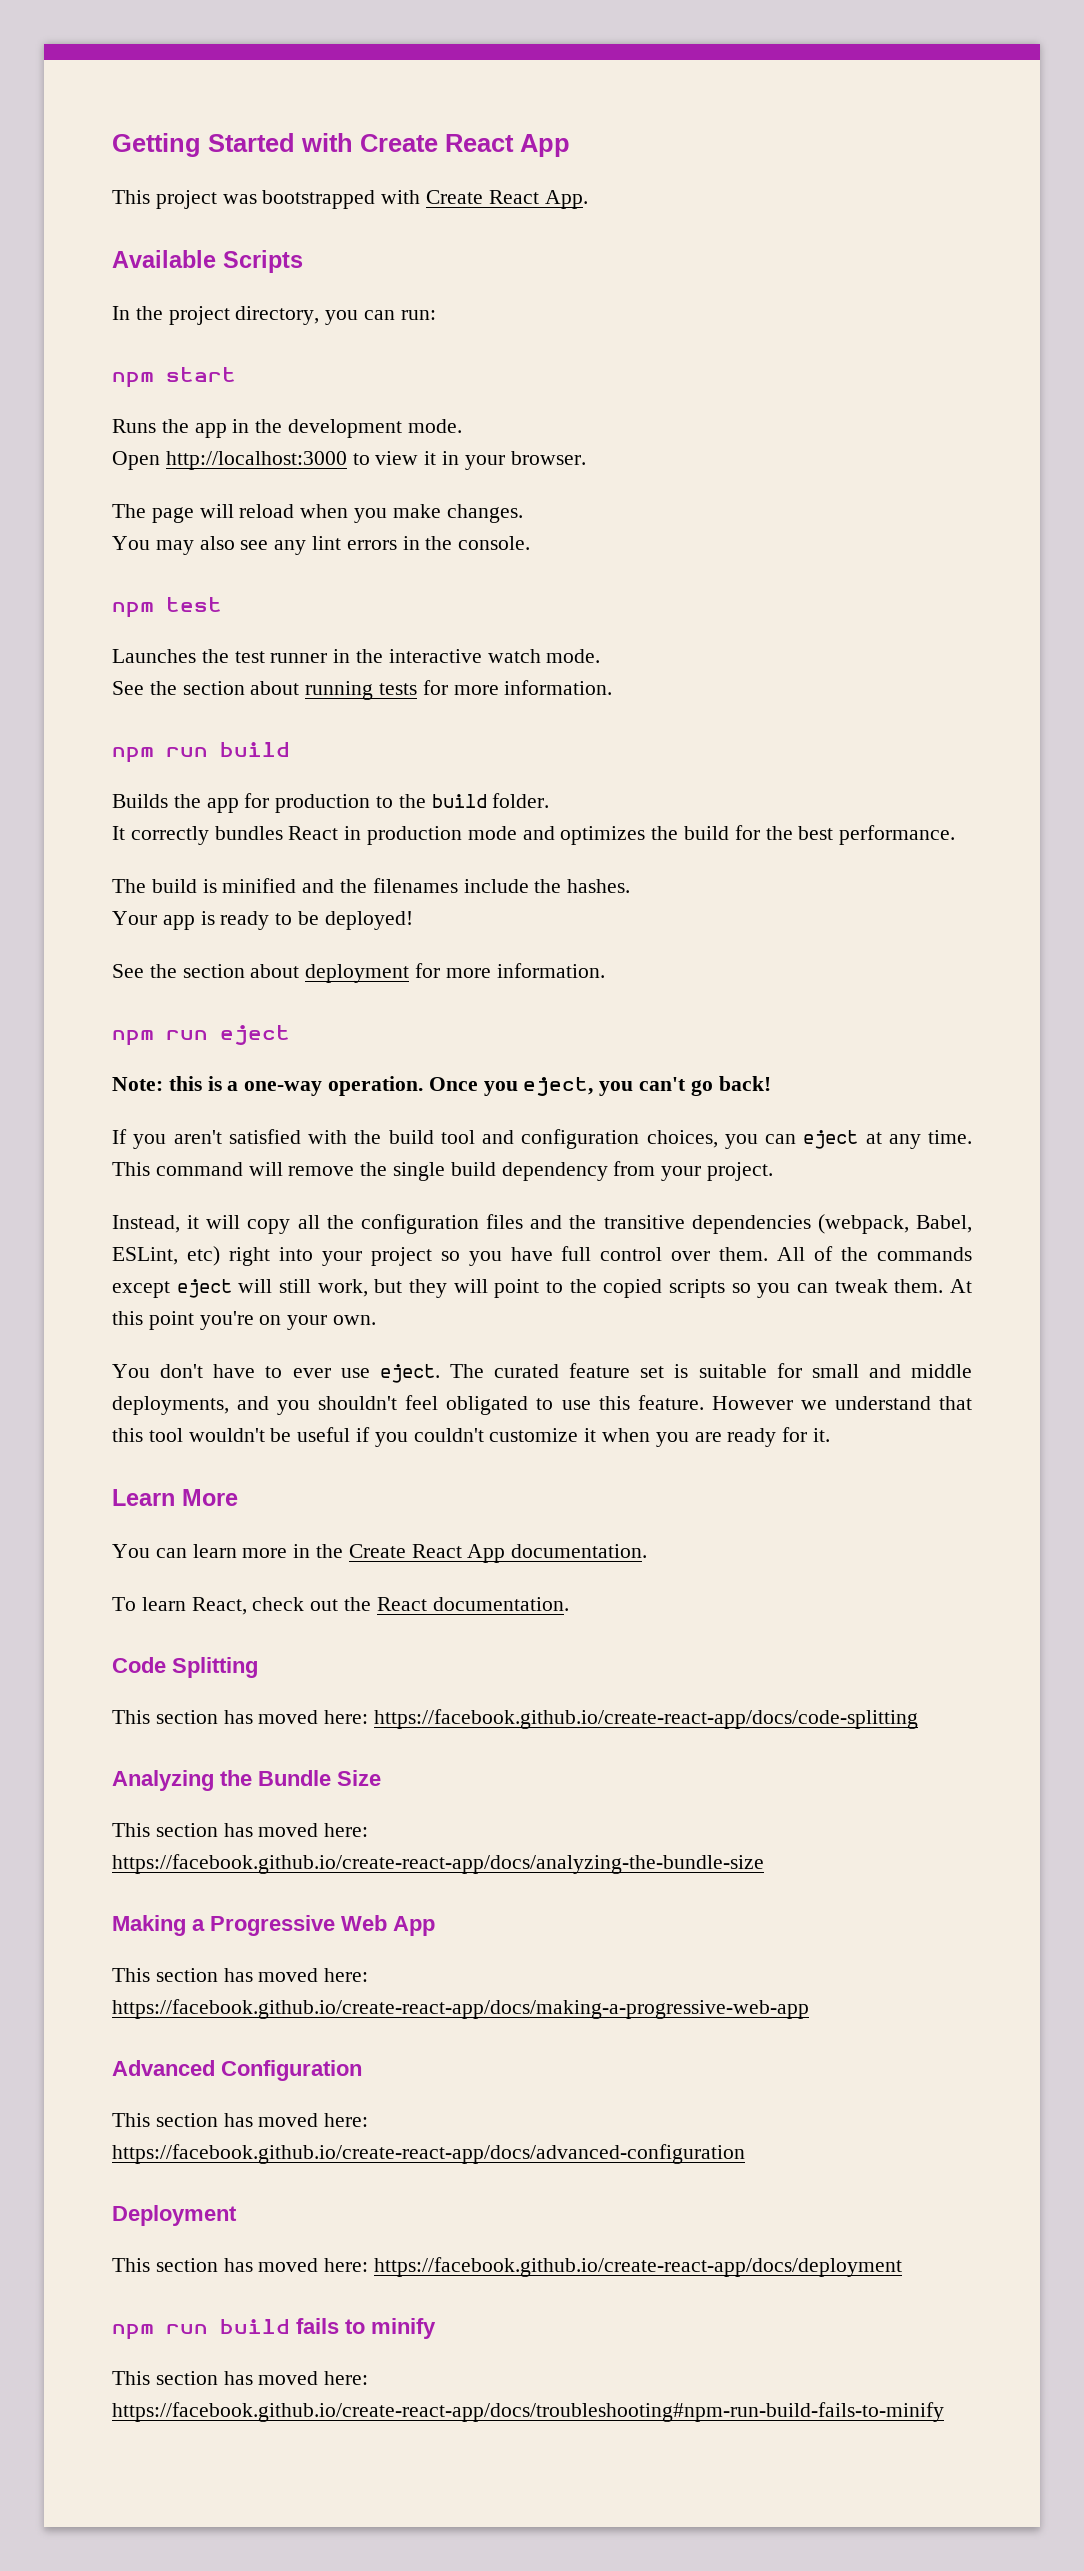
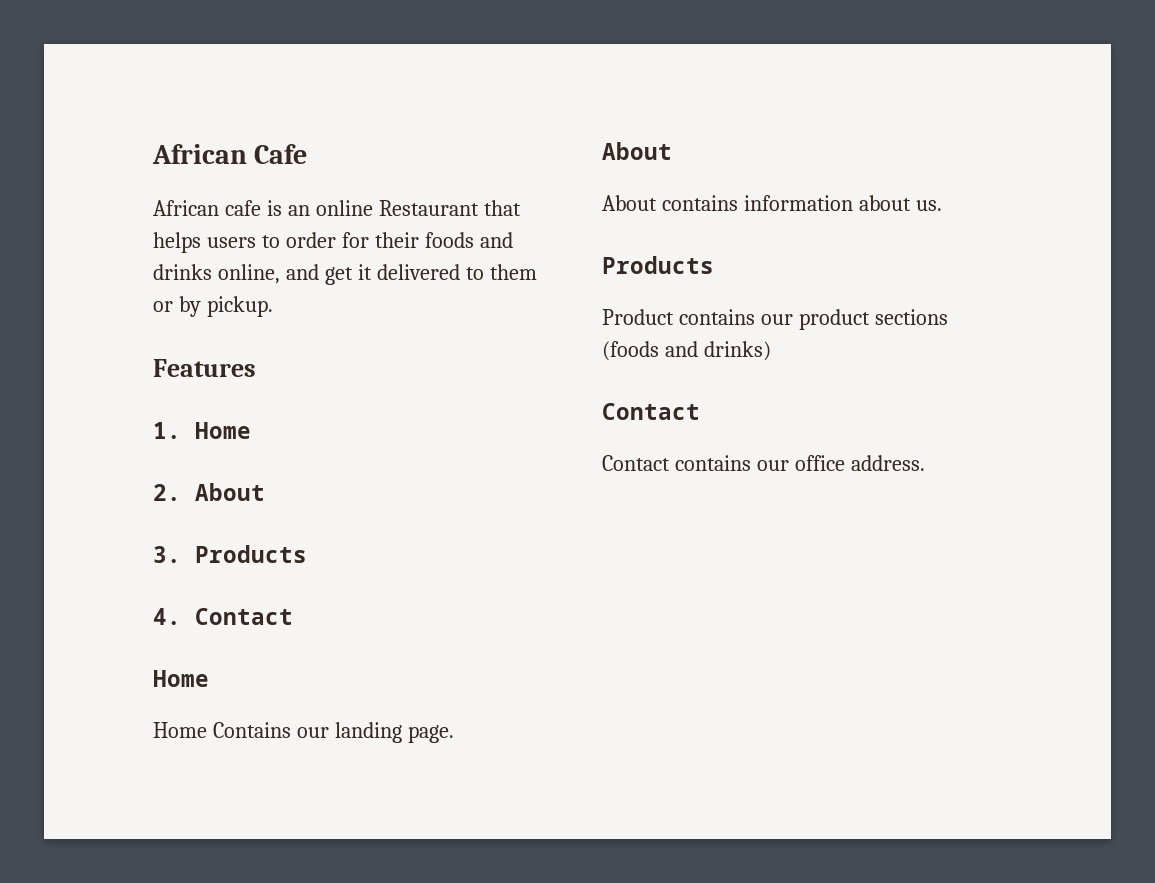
[112,133,570,157] [112,190,588,209] [112,250,303,273] [112,306,436,325] [112,367,236,388] [112,419,462,438] [112,451,586,470] [112,504,523,523] [112,536,531,555] [112,597,222,618] [112,649,601,663] [112,680,613,700] [112,742,290,763] [112,793,550,813] [112,825,956,845] [112,878,631,893] [112,911,413,930] [112,963,605,983] [112,1025,290,1046] [112,1076,771,1096] [112,1129,972,1149] [112,1161,774,1181] [112,1214,972,1234] [112,1246,972,1266] [112,1279,972,1298] [112,1311,377,1330] [112,1363,972,1383] [112,1395,973,1415] [112,1427,831,1447] [112,1489,238,1506] [112,1544,648,1563] [112,1597,569,1615] [112,1657,258,1678] [112,1709,919,1729] [112,1770,381,1791] [112,1823,369,1837] [112,1854,764,1874] [112,1915,435,1936] [112,1968,369,1982] [112,1999,809,2019] [112,2060,362,2081] [112,2113,369,2127] [112,2144,745,2164] [112,2205,237,2226] [112,2257,903,2277] [112,2318,436,2340] [112,2371,369,2385] [112,2402,944,2422] Getting Started with Create React App // This project was bootstrapped with Create React App. // Available Scripts // In the project directory, you can run: // npm start // Runs the app in the development mode. // Open http://localhost:3000 to view it in your browser. // The page will reload when you make changes. // You may also see any lint errors in the console. // npm test // Launches the test runner in the interactive watch mode. // See the section about running tests for more information. // npm run build // Builds the app for production to the build folder. // It correctly bundles React in production mode and optimizes the build for the best performance. // The build is minified and the filenames include the hashes. // Your app is ready to be deployed! // See the section about deployment for more information. // npm run eject // Note: this is a one-way operation. Once you eject, you can't go back! // If you aren't satisfied with the build tool and configuration choices, you can eject at any time. This command will remove the single build dependency from your project. // Instead, it will copy all the configuration files and the transitive dependencies (webpack, Babel, ESLint, etc) right into your project so you have full control over them. All of the commands except eject will still work, but they will point to the copied scripts so you can tweak them. At this point you're on your own. // You don't have to ever use eject. The curated feature set is suitable for small and middle deployments, and you shouldn't feel obligated to use this feature. However we understand that this tool wouldn't be useful if you couldn't customize it when you are ready for it. // Learn More // You can learn more in the Create React App documentation. // To learn React, check out the React documentation. // Code Splitting // This section has moved here: https://facebook.github.io/create-react-app/docs/code-splitting // Analyzing the Bundle Size // This section has moved here: https://facebook.github.io/create-react-app/docs/analyzing-the-bundle-size // Making a Progressive Web App // This section has moved here: https://facebook.github.io/create-react-app/docs/making-a-progressive-web-app // Advanced Configuration // This section has moved here: https://facebook.github.io/create-react-app/docs/advanced-configuration // Deployment // This section has moved here: https://facebook.github.io/create-react-app/docs/deployment // npm run build fails to minify // This section has moved here: https://facebook.github.io/create-react-app/docs/troubleshooting#npm-run-build-fails-to-minify -> [152,144,308,164] [153,200,521,216] [153,232,513,253] [153,264,537,285] [153,296,273,317] [153,359,256,377] [153,422,251,439] [153,483,265,501] [153,545,307,563] [153,608,293,625] [153,670,209,687] [153,722,454,743] [602,142,672,160] [602,195,942,211] [602,256,714,274] [602,309,948,330] [602,341,771,361] [602,403,700,420] [602,455,925,471] African Cafe // African cafe is an online Restaurant that helps users to order for their foods and drinks online, and get it delivered to them or by pickup. // Features // 1. Home // 2. About // 3. Products // 4. Contact // Home // Home Contains our landing page. // About // About contains information about us. // Products // Product contains our product sections (foods and drinks) // Contact // Contact contains our office address.

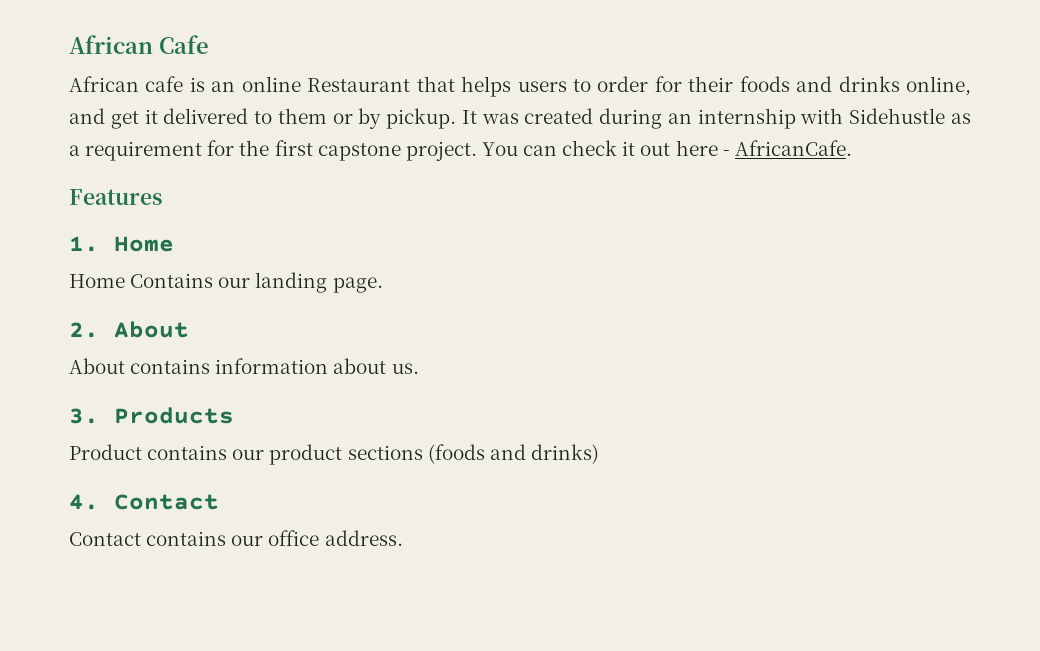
[153,359,256,377] [153,422,251,439] [153,483,265,501] [153,545,307,563] [153,608,293,625] // Features // 1. Home // 2. About // 3. Products // 4. Contact // -> [461,108,971,129] [69,140,852,161] [69,189,162,205] [69,236,99,252] It was created during an internship with Sidehustle as a requirement for the first capstone project. You can check it out here - AfricanCafe. // Features // 1.
(454, 734) none -> [69,322,99,338] 2.
(942, 205) none -> [69,408,99,424] 3.
(771, 351) none -> [69,494,99,510] 4.

